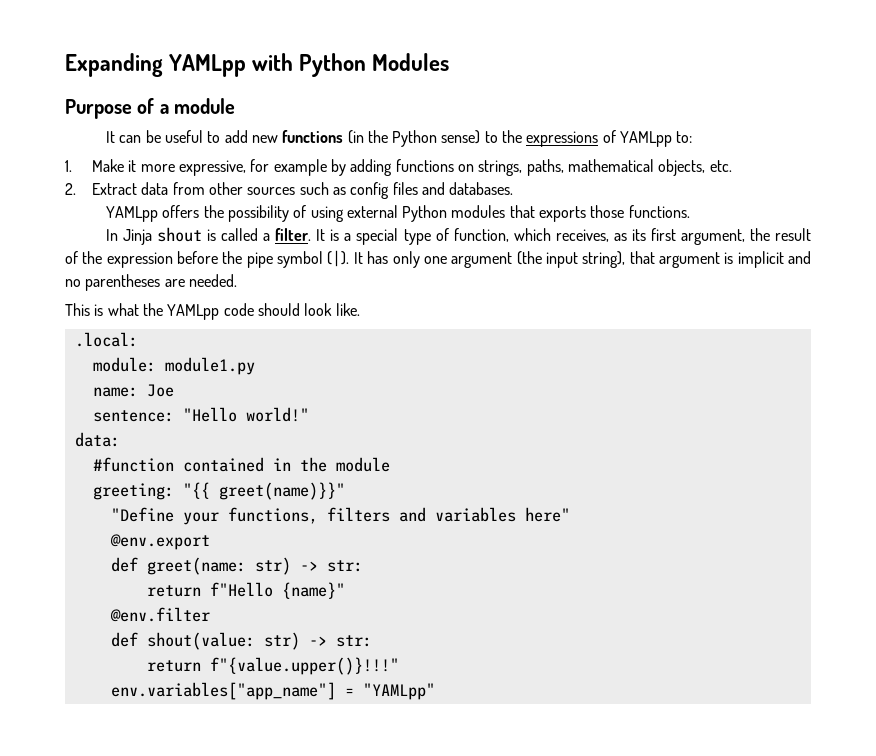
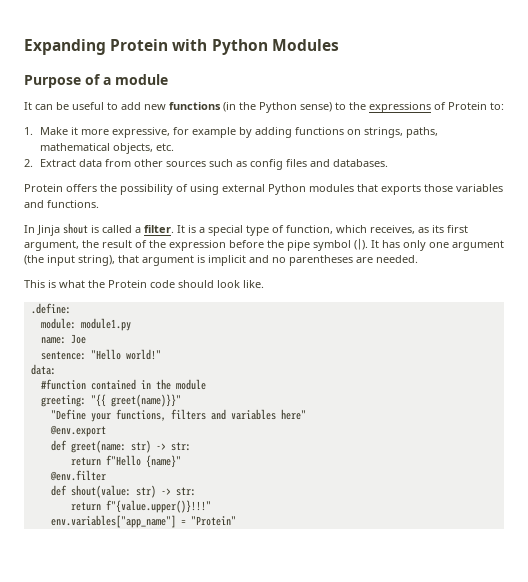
[169,54,247,77] YAMLpp -> [110,39,169,51] Protein
[620,131,673,147] YAMLpp -> [448,102,487,110] Protein
[105,206,158,222] YAMLpp -> [24,184,63,192] Protein
(625, 211) none -> [456,184,503,192] [24,200,44,208] variables and
[167,304,220,320] YAMLpp -> [108,280,147,288] Protein
[74,332,138,347] .local: -> [30,303,71,314] .define:
[362,683,435,700] "YAMLpp" -> [190,516,236,526] "Protein"

